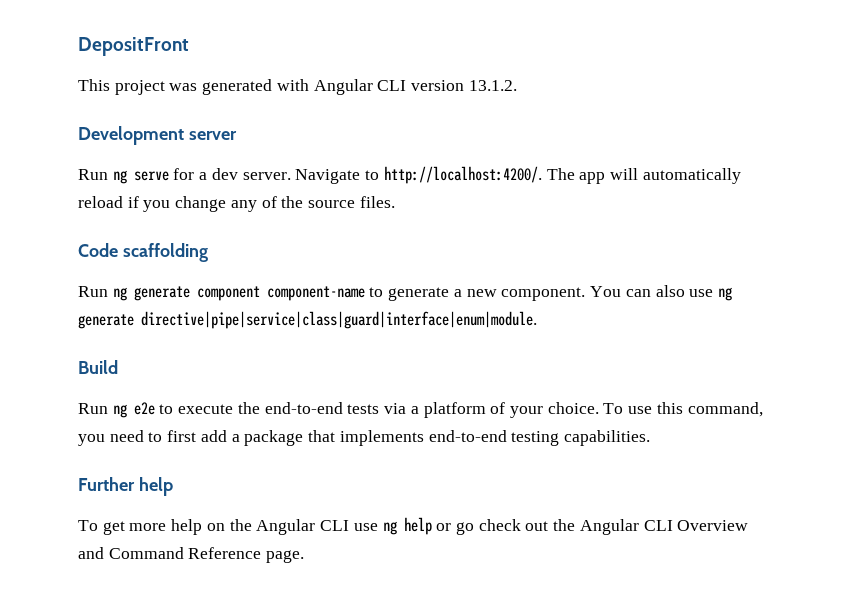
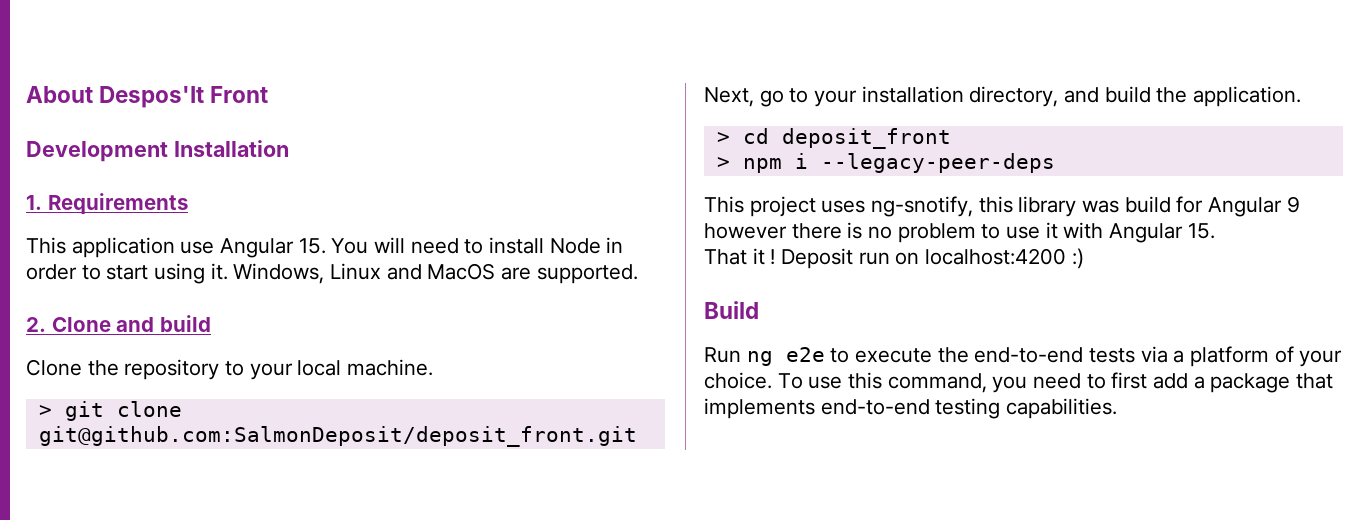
[78,37,189,56] [78,79,517,95] [78,126,237,145] [78,166,741,184] [78,196,395,212] [78,243,208,262] [78,285,732,301] [78,311,537,329] DepositFront // This project was generated with Angular CLI version 13.1.2. // Development server // Run ng serve for a dev server. Navigate to http://localhost:4200/. The app will automatically reload if you change any of the source files. // Code scaffolding // Run ng generate component component-name to generate a new component. You can also use ng generate directive|pipe|service|class|guard|interface|enum|module. -> [26,86,269,108] [26,140,289,162] [26,193,188,214] [26,237,624,258] [26,263,638,284] [26,315,211,332] [26,359,434,380] [38,401,182,421] [38,426,637,447] [704,86,1302,107] [716,128,951,149] [716,153,1055,173] [704,196,1300,217] [704,222,1215,243] [704,248,1084,269] About Despos'It Front // Development Installation // 1. Requirements // This application use Angular 15. You will need to install Node in order to start using it. Windows, Linux and MacOS are supported. // 2. Clone and build // Clone the repository to your local machine. // > git clone git@github.com:SalmonDeposit/deposit_front.git // Next, go to your installation directory, and build the application. // > cd deposit_front // > npm i --legacy-peer-deps // This project uses ng-snotify, this library was build for Angular 9 however there is no problem to use it with Angular 15. // That it ! Deposit run on localhost:4200 :)
[78,477,173,496] [78,517,749,535] [78,547,305,563] // Further help // To get more help on the Angular CLI use ng help or go check out the Angular CLI Overview and Command Reference page. -> (1118, 408) none

